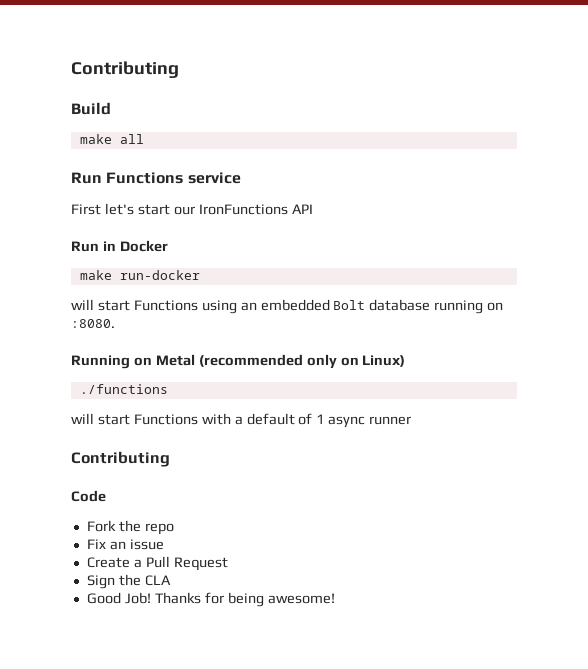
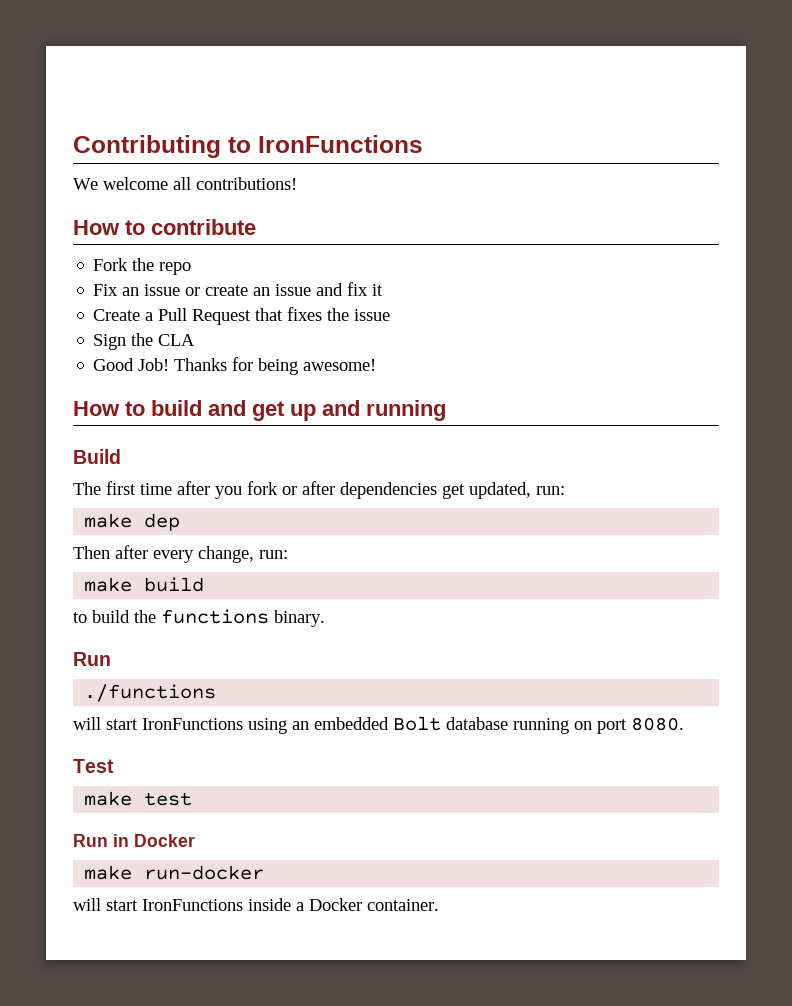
[71,61,179,78] [71,102,111,115] [79,134,144,144] [71,172,241,184] [71,203,313,215] [71,240,168,252] [79,270,200,280] [71,299,504,314] [71,319,115,328] [71,354,406,369] [79,384,168,394] [71,413,412,428] [71,451,170,467] [71,490,106,502] Contributing // Build // make all // Run Functions service // First let's start our IronFunctions API // Run in Docker // make run-docker // will start Functions using an embedded Bolt database running on :8080. // Running on Metal (recommended only on Linux) // ./functions // will start Functions with a default of 1 async runner // Contributing // Code -> [73,135,423,158] [73,177,297,190] [73,219,256,235] Contributing to IronFunctions // We welcome all contributions! // How to contribute
(164, 544) none -> [185,282,384,296] or create an issue and fix it
(228, 564) none -> [255,307,391,321] that fixes the issue
(335, 598) none -> [73,400,446,421] [73,449,121,464] [73,481,565,499] [84,513,181,531] [73,545,288,563] [84,577,205,592] [73,609,325,627] [73,652,111,666] [84,684,217,702] [73,716,684,734] [73,759,114,773] [84,791,193,806] [73,834,195,847] [84,865,265,880] [73,898,439,911] // How to build and get up and running // Build // The first time after you fork or after dependencies get updated, run: // make dep // Then after every change, run: // make build // to build the functions binary. // Run // ./functions // will start IronFunctions using an embedded Bolt database running on port 8080. // Test // make test // Run in Docker // make run-docker // will start IronFunctions inside a Docker container.

